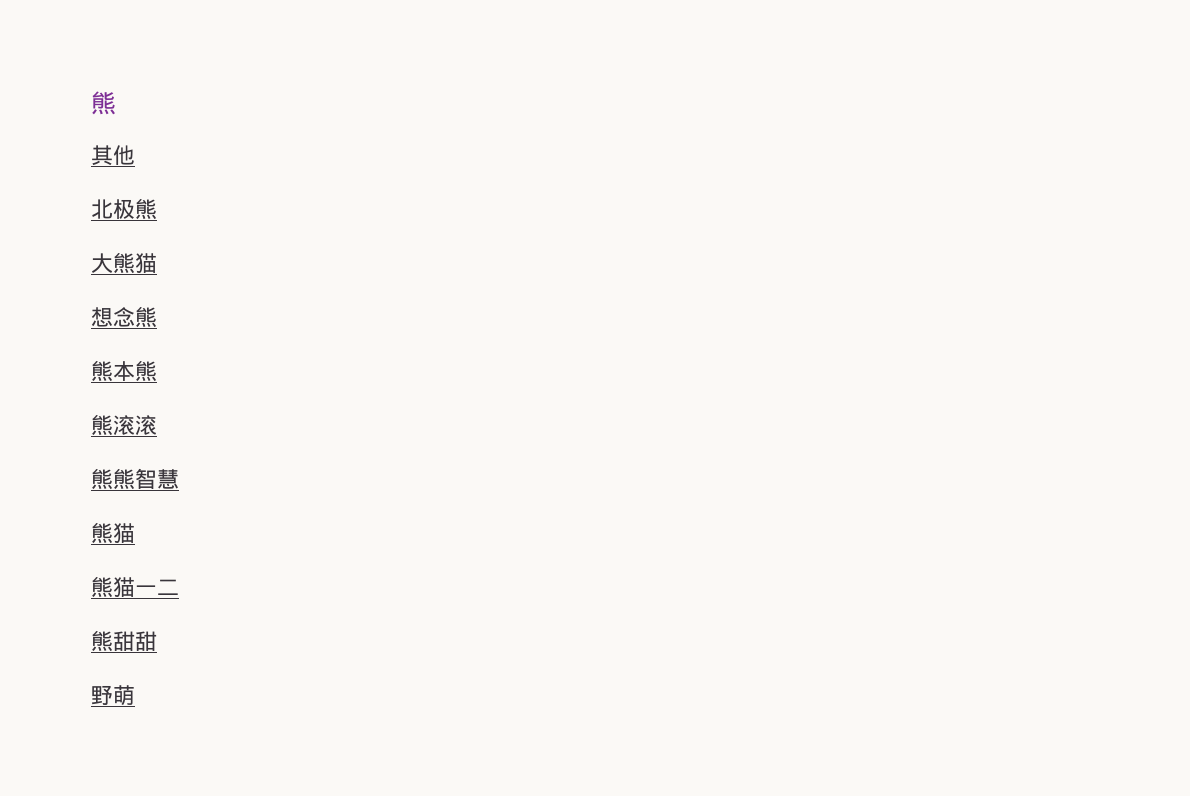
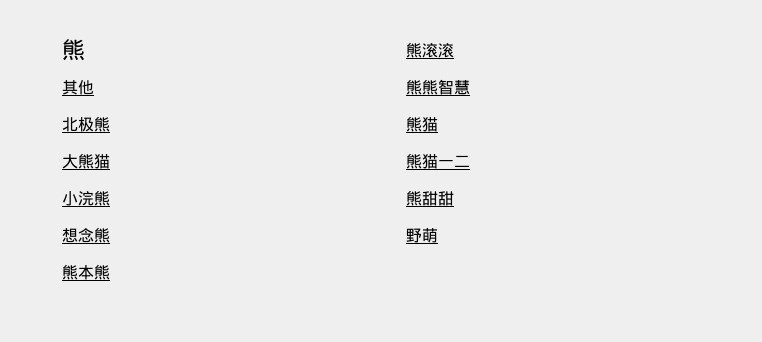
(157, 263) none -> [62,190,110,206] // 小浣熊

